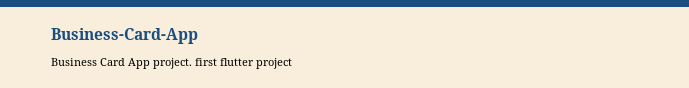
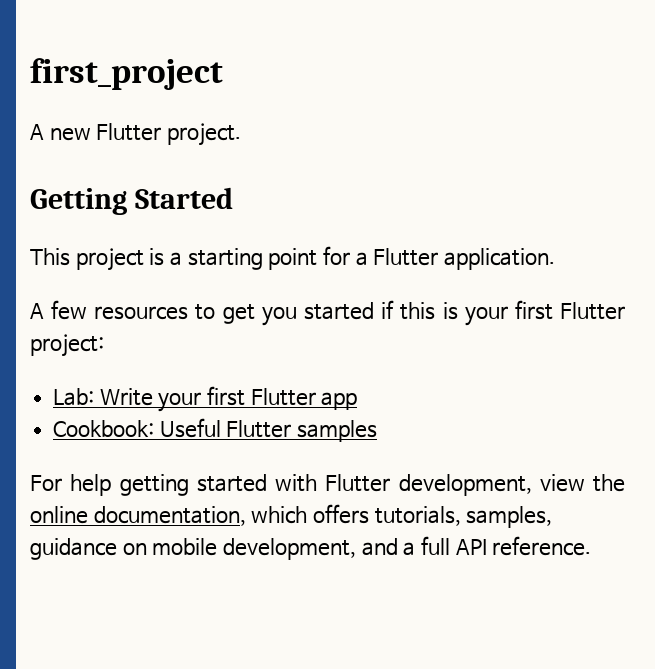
[51,28,198,44] [51,58,292,69] Business-Card-App // Business Card App project. first flutter project -> [30,58,223,90] [30,123,242,146] [30,187,234,215] [30,246,556,271] [30,300,625,326] [30,334,104,357] [53,386,358,412] [53,418,378,442] [30,474,625,496] [30,504,553,528] [30,536,592,560] first_project // A new Flutter project. // Getting Started // This project is a starting point for a Flutter application. // A few resources to get you started if this is your first Flutter project: // Lab: Write your first Flutter app // Cookbook: Useful Flutter samples // For help getting started with Flutter development, view the online documentation, which offers tutorials, samples, guidance on mobile development, and a full API reference.

